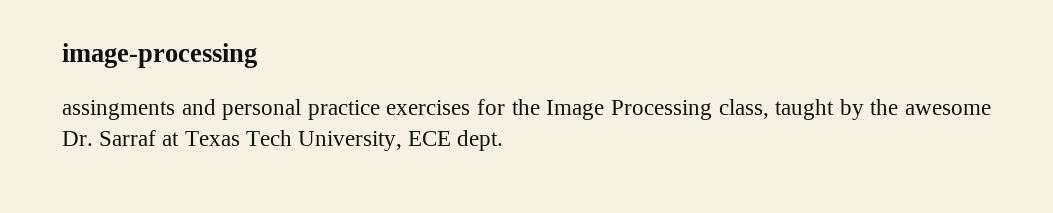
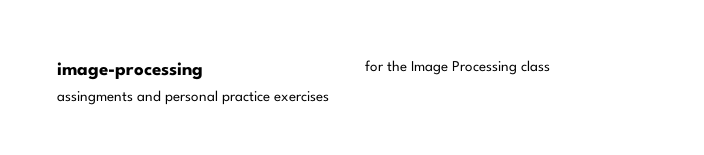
[718,99,992,120] [62,130,504,151] class, taught by the awesome Dr. Sarraf at Texas Tech University, ECE dept. -> [521,60,551,72] class

